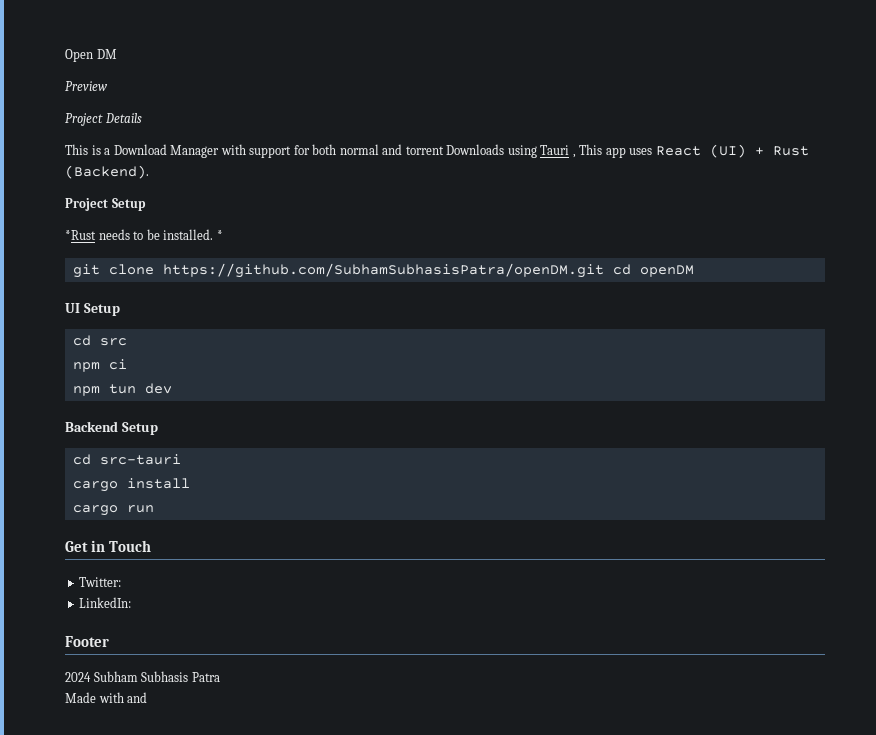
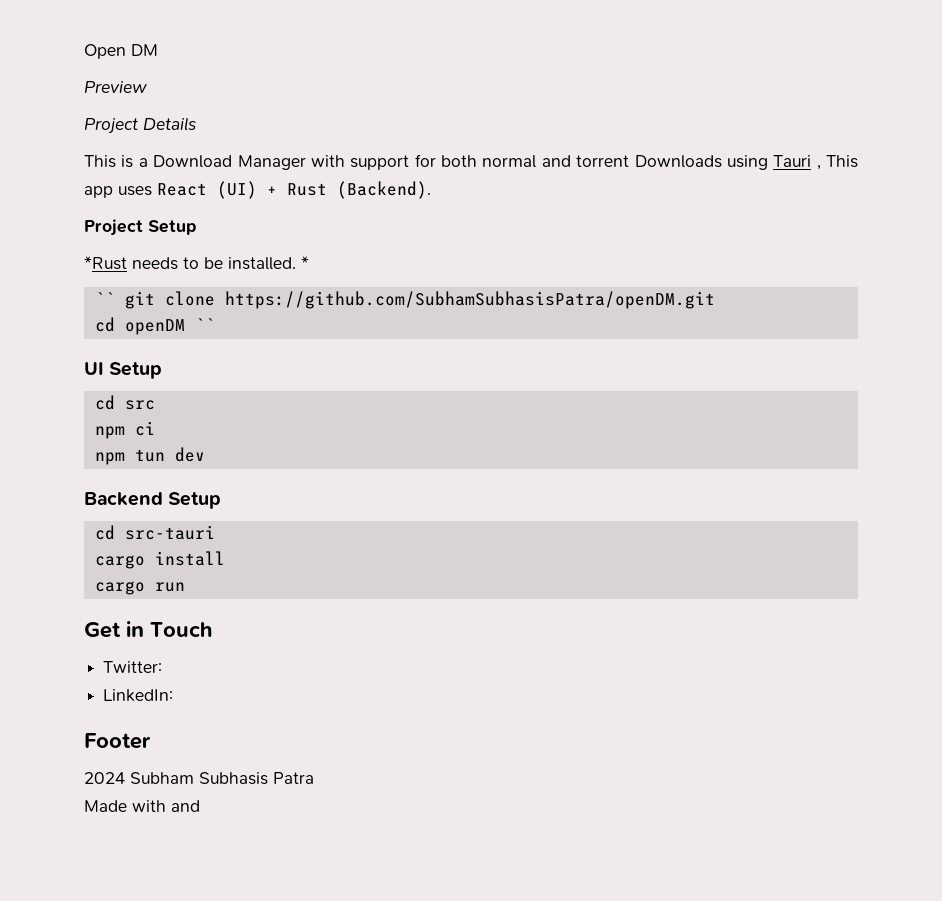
(223, 235) none -> [94,292,115,305] ``
(604, 270) none -> (715, 300) //
(694, 271) none -> [194,318,215,331] ``

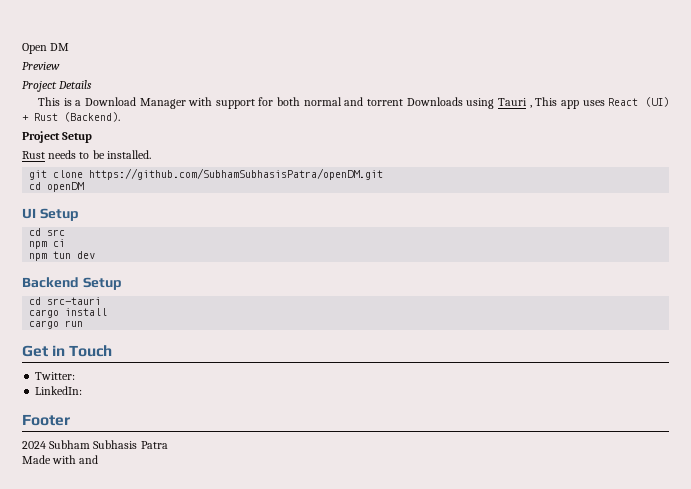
[84,256,127,270] *Rust -> [22,151,45,159] Rust
[301,256,309,269] [94,292,115,305] * // `` -> (151, 154) //
[194,318,215,331] `` -> (85, 187) none

